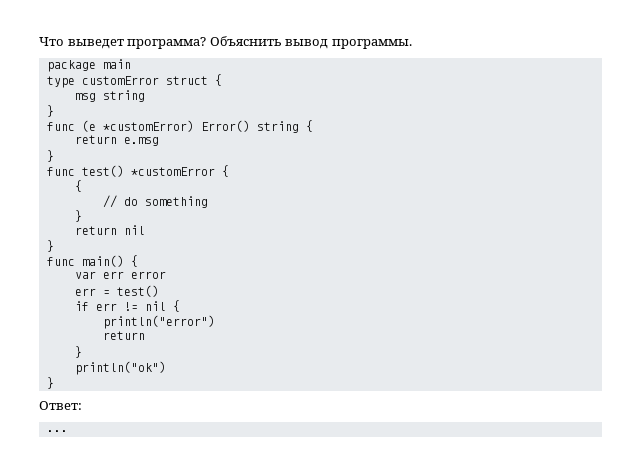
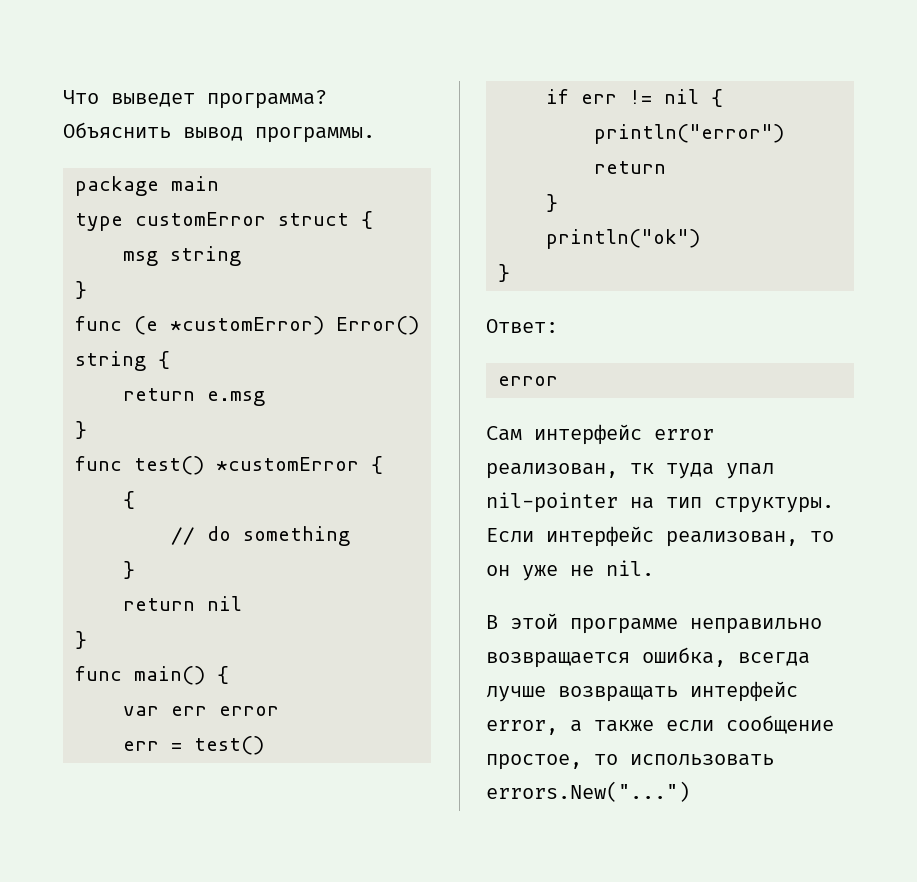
[46,430,68,432] ... -> [498,376,558,386] [486,424,714,445] [486,463,774,479] [486,492,834,513] [486,526,834,547] [486,560,654,581] [486,613,822,634] [486,647,810,668] [486,681,798,702] [486,715,834,735] [486,754,774,770] [486,781,690,802] error // Сам интерфейс error реализован, тк туда упал nil-pointer на тип структуры. Если интерфейс реализован, то он уже не nil. // В этой программе неправильно возвращается ошибка, всегда лучше возвращать интерфейс error, а также если сообщение простое, то использовать errors.New("...")

